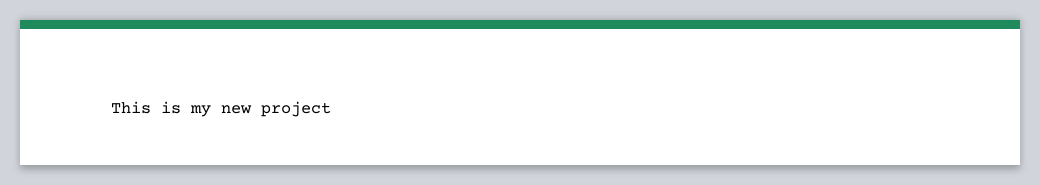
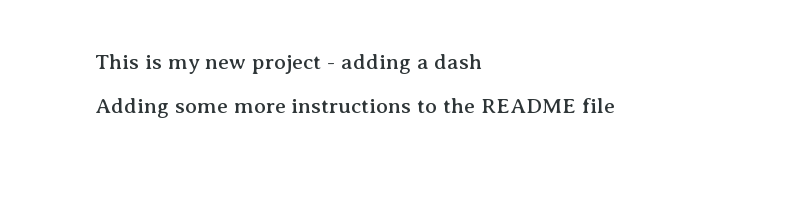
(331, 109) none -> [327,54,483,74] [95,98,615,118] - adding a dash // Adding some more instructions to the README file

